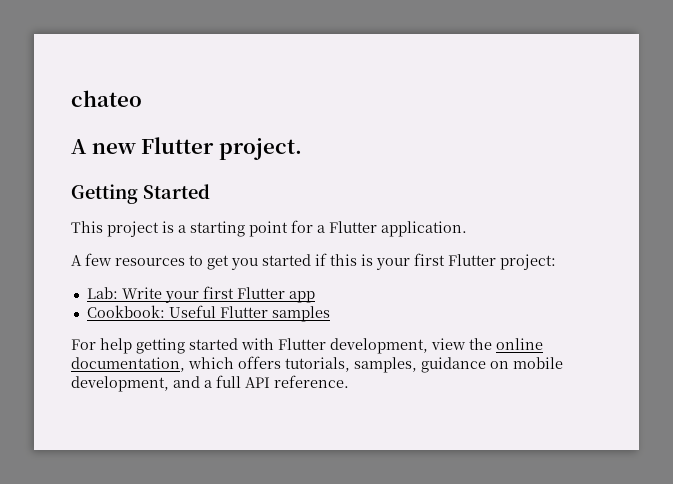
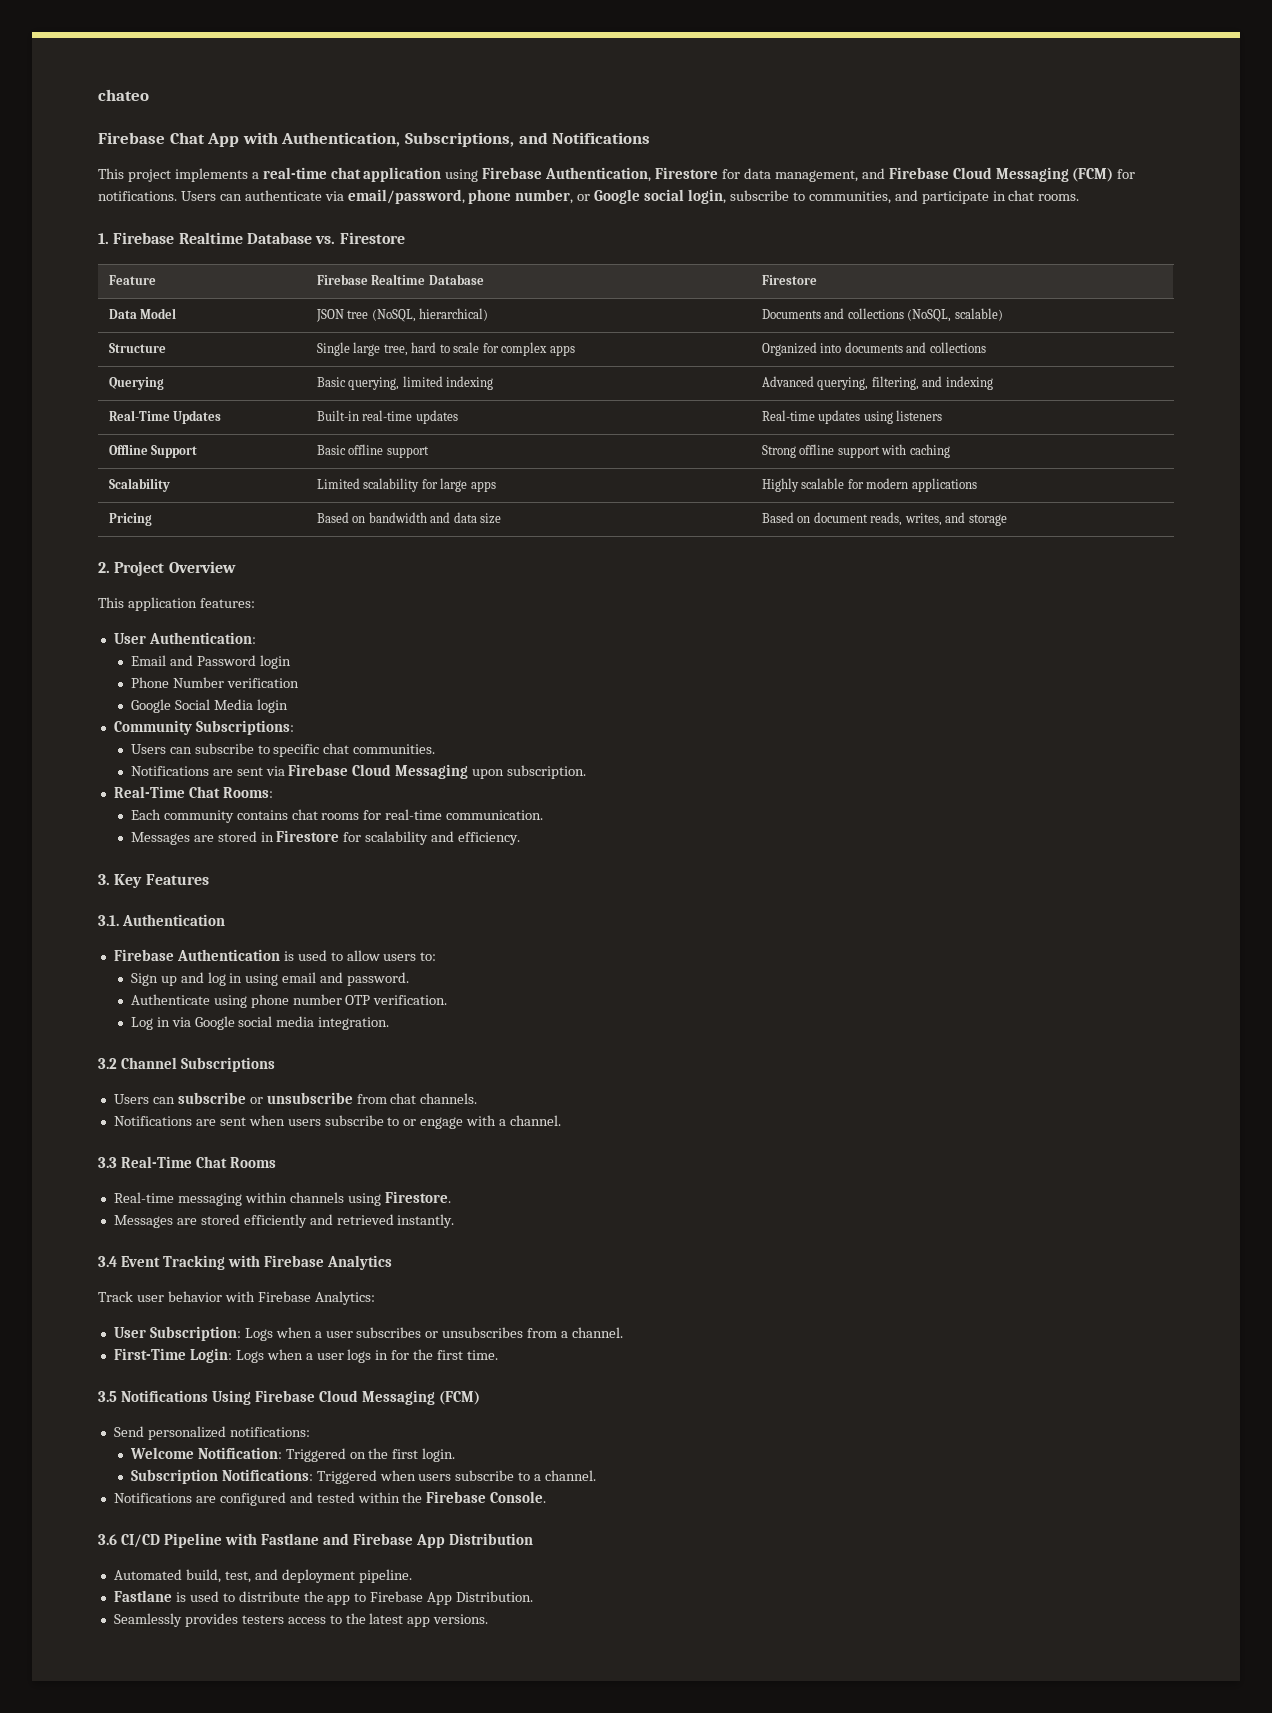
[71,137,302,160] [71,184,210,204] [71,220,467,237] [71,253,556,270] [86,286,315,303] [86,305,330,322] [71,338,543,354] [71,356,563,373] [71,375,349,392] A new Flutter project. // Getting Started // This project is a starting point for a Flutter application. // A few resources to get you started if this is your first Flutter project: // Lab: Write your first Flutter app // Cookbook: Useful Flutter samples // For help getting started with Flutter development, view the online documentation, which offers tutorials, samples, guidance on mobile development, and a full API reference. -> [98,132,651,147] [98,167,1136,182] [98,189,1080,204] [98,232,405,244] [108,275,156,285] [316,274,484,285] [761,275,817,285] [108,308,177,319] [315,308,489,322] [761,308,1003,322] [108,343,166,353] [316,342,575,356] [761,342,986,356] [108,377,164,390] [316,376,494,390] [761,376,993,390] [108,410,222,424] [316,410,458,424] [761,410,943,424] [108,444,198,458] [316,444,429,458] [761,444,950,458] [108,478,170,492] [316,478,496,492] [761,478,977,492] [108,513,152,526] [316,512,502,524] [761,512,1007,526] [98,561,236,576] [98,597,255,611] [113,632,256,644] [130,655,291,669] [130,677,299,688] [130,699,288,713] [113,720,294,735] [130,743,436,757] [130,764,587,779] [113,786,273,798] [130,809,544,823] [130,830,521,845] [98,874,209,888] [98,914,226,926] [113,949,437,961] [130,972,410,986] [130,994,448,1008] [130,1016,390,1030] [98,1057,276,1072] [113,1092,478,1104] [113,1115,562,1129] [98,1156,277,1168] [113,1191,451,1206] [113,1214,455,1228] [98,1255,393,1270] [98,1291,375,1305] [113,1326,624,1341] [113,1348,499,1363] [98,1390,481,1405] [113,1426,310,1440] [129,1447,456,1462] [130,1469,597,1484] [113,1491,547,1506] [98,1533,534,1548] [113,1569,412,1583] [113,1590,534,1605] [113,1613,489,1627] Firebase Chat App with Authentication, Subscriptions, and Notifications // This project implements a real-time chat application using Firebase Authentication, Firestore for data management, and Firebase Cloud Messaging (FCM) for notifications. Users can authenticate via email/password, phone number, or Google social login, subscribe to communities, and participate in chat rooms. // 1. Firebase Realtime Database vs. Firestore // Feature | Firebase Realtime Database | Firestore // Data Model | JSON tree (NoSQL, hierarchical) | Documents and collections (NoSQL, scalable) // Structure | Single large tree, hard to scale for complex apps | Organized into documents and collections // Querying | Basic querying, limited indexing | Advanced querying, filtering, and indexing // Real-Time Updates | Built-in real-time updates | Real-time updates using listeners // Offline Support | Basic offline support | Strong offline support with caching // Scalability | Limited scalability for large apps | Highly scalable for modern applications // Pricing | Based on bandwidth and data size | Based on document reads, writes, and storage // 2. Project Overview // This application features: // User Authentication: // Email and Password login // Phone Number verification // Google Social Media login // Community Subscriptions: // Users can subscribe to specific chat communities. // Notifications are sent via Firebase Cloud Messaging upon subscription. // Real-Time Chat Rooms: // Each community contains chat rooms for real-time communication. // Messages are stored in Firestore for scalability and efficiency. // 3. Key Features // 3.1. Authentication // Firebase Authentication is used to allow users to: // Sign up and log in using email and password. // Authenticate using phone number OTP verification. // Log in via Google social media integration. // 3.2 Channel Subscriptions // Users can subscribe or unsubscribe from chat channels. // Notifications are sent when users subscribe to or engage with a channel. // 3.3 Real-Time Chat Rooms // Real-time messaging within channels using Firestore. // Messages are stored efficiently and retrieved instantly. // 3.4 Event Tracking with Firebase Analytics // Track user behavior with Firebase Analytics: // User Subscription: Logs when a user subscribes or unsubscribes from a channel. // First-Time Login: Logs when a user logs in for the first time. // 3.5 Notifications Using Firebase Cloud Messaging (FCM) // Send personalized notifications: // Welcome Notification: Triggered on the first login. // Subscription Notifications: Triggered when users subscribe to a channel. // Notifications are configured and tested within the Firebase Console. // 3.6 CI/CD Pipeline with Fastlane and Firebase App Distribution // Automated build, test, and deployment pipeline. // Fastlane is used to distribute the app to Firebase App Distribution. // Seamlessly provides testers access to the latest app versions.

